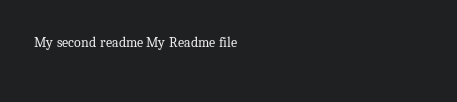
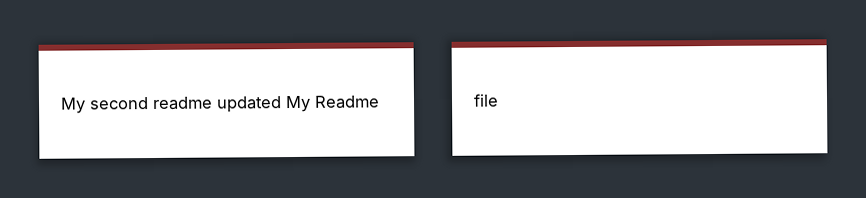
(143, 41) none -> [216,96,282,113] updated

